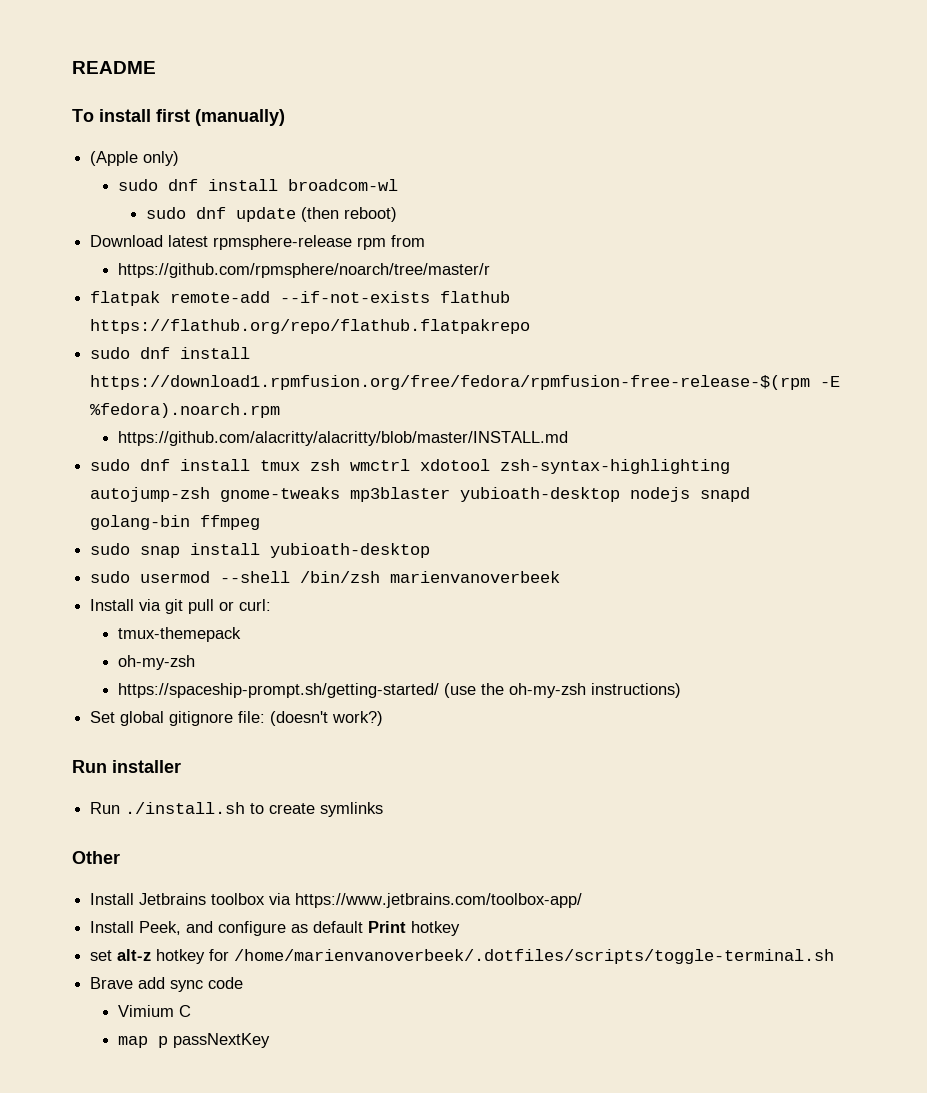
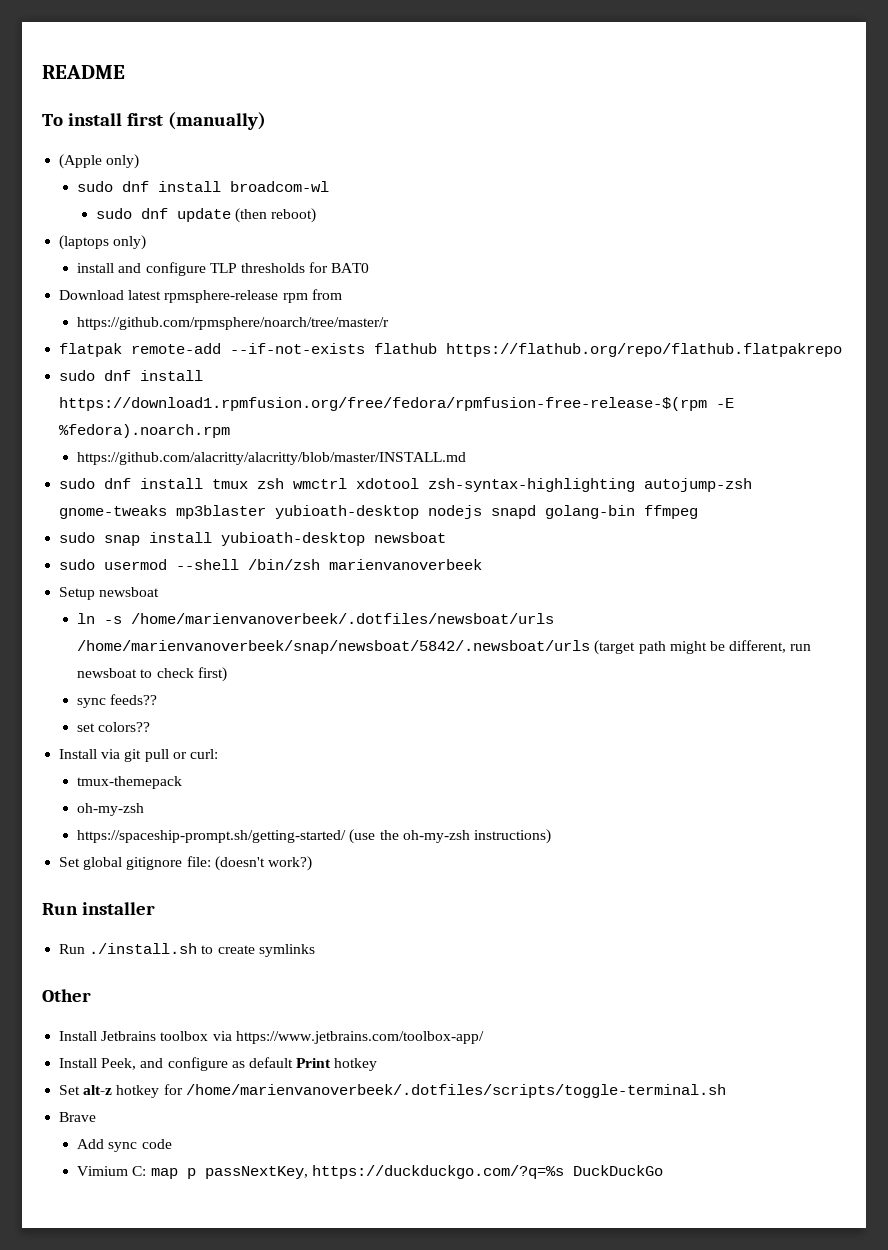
(397, 214) none -> [59,235,147,250] [77,262,370,276] // (laptops only) // install and configure TLP thresholds for BAT0
(431, 550) none -> [374,532,447,543] newsboat
(561, 577) none -> [59,587,160,600] [77,613,555,624] [77,640,812,655] [77,667,227,682] [77,694,158,708] [77,722,151,732] // Setup newsboat // ln -s /home/marienvanoverbeek/.dotfiles/newsboat/urls /home/marienvanoverbeek/snap/newsboat/5842/.newsboat/urls (target path might be different, run newsboat to check first) // sync feeds?? // set colors??
[90,950,113,961] set -> [59,1085,81,1095] Set
[138,977,166,989] add -> [77,1139,105,1149] // Add
[178,1005,191,1017] C // -> [132,1166,147,1176] C:
[172,1033,270,1048] passNextKey -> [204,1165,663,1179] passNextKey, https://duckduckgo.com/?q=%s DuckDuckGo

